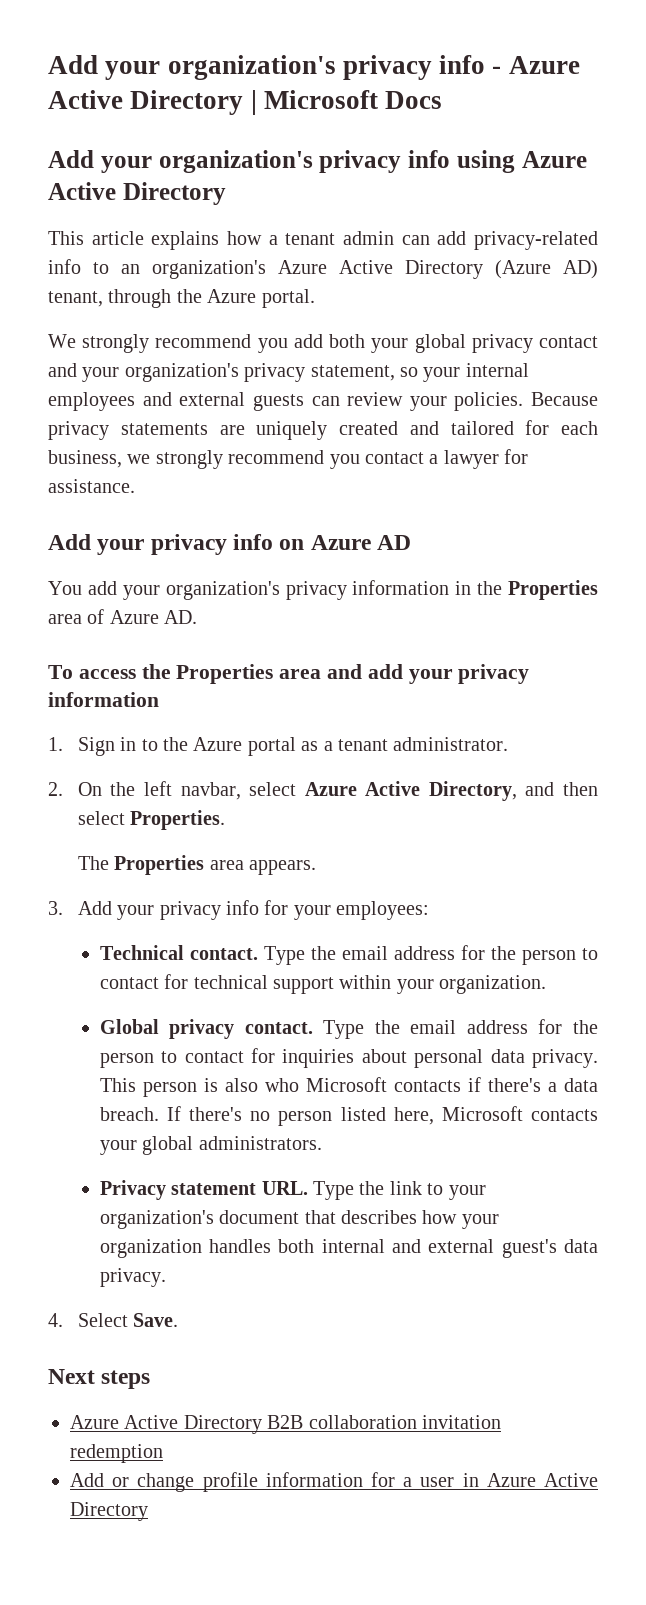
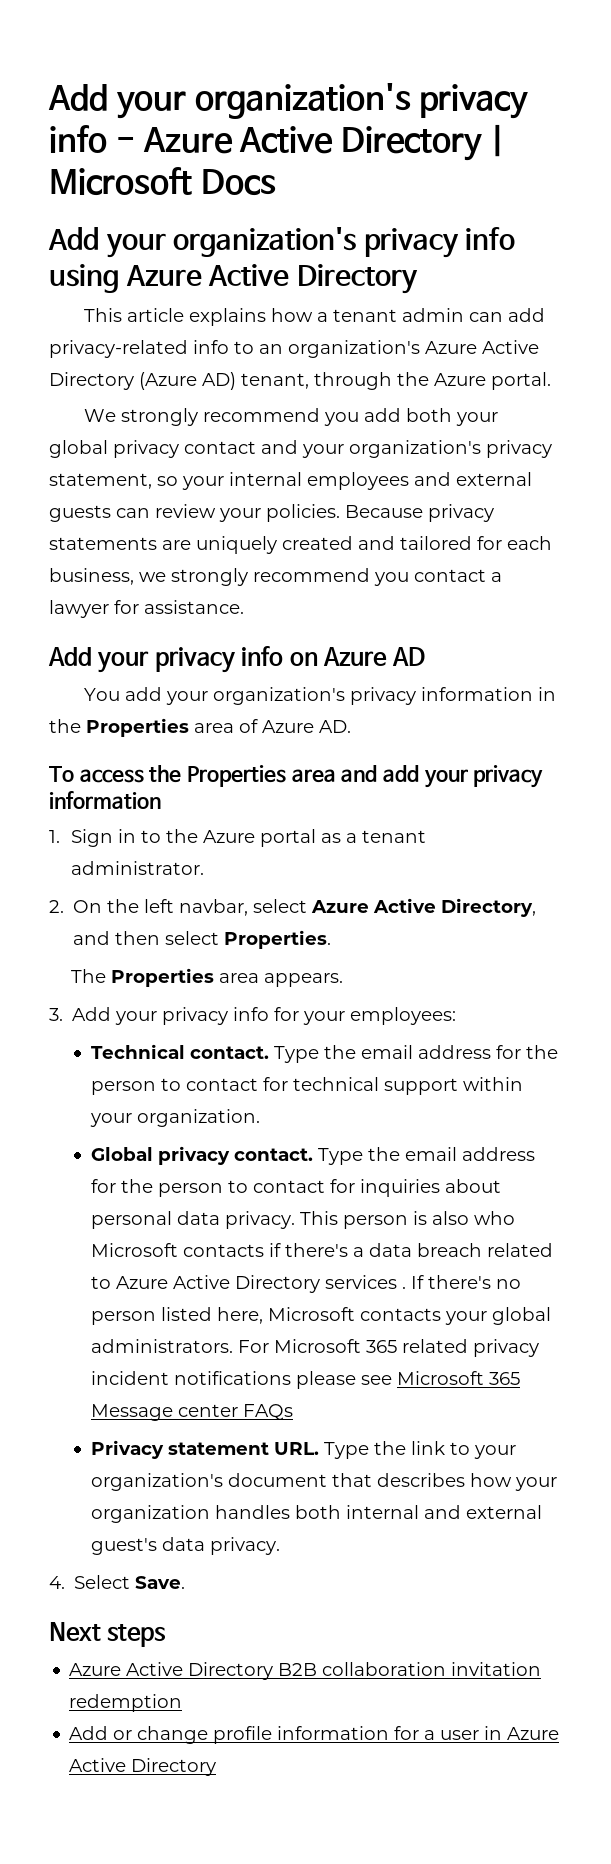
[99,1107,159,1121] breach. -> [416,1243,553,1257] [90,1275,406,1293] breach related to Azure Active Directory services .
(322, 1143) none -> [237,1339,539,1357] [90,1371,520,1389] [90,1404,293,1421] For Microsoft 365 related privacy incident notifications please see Microsoft 365 Message center FAQs

